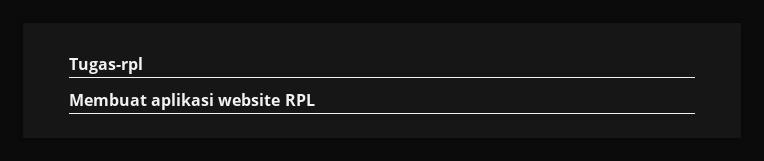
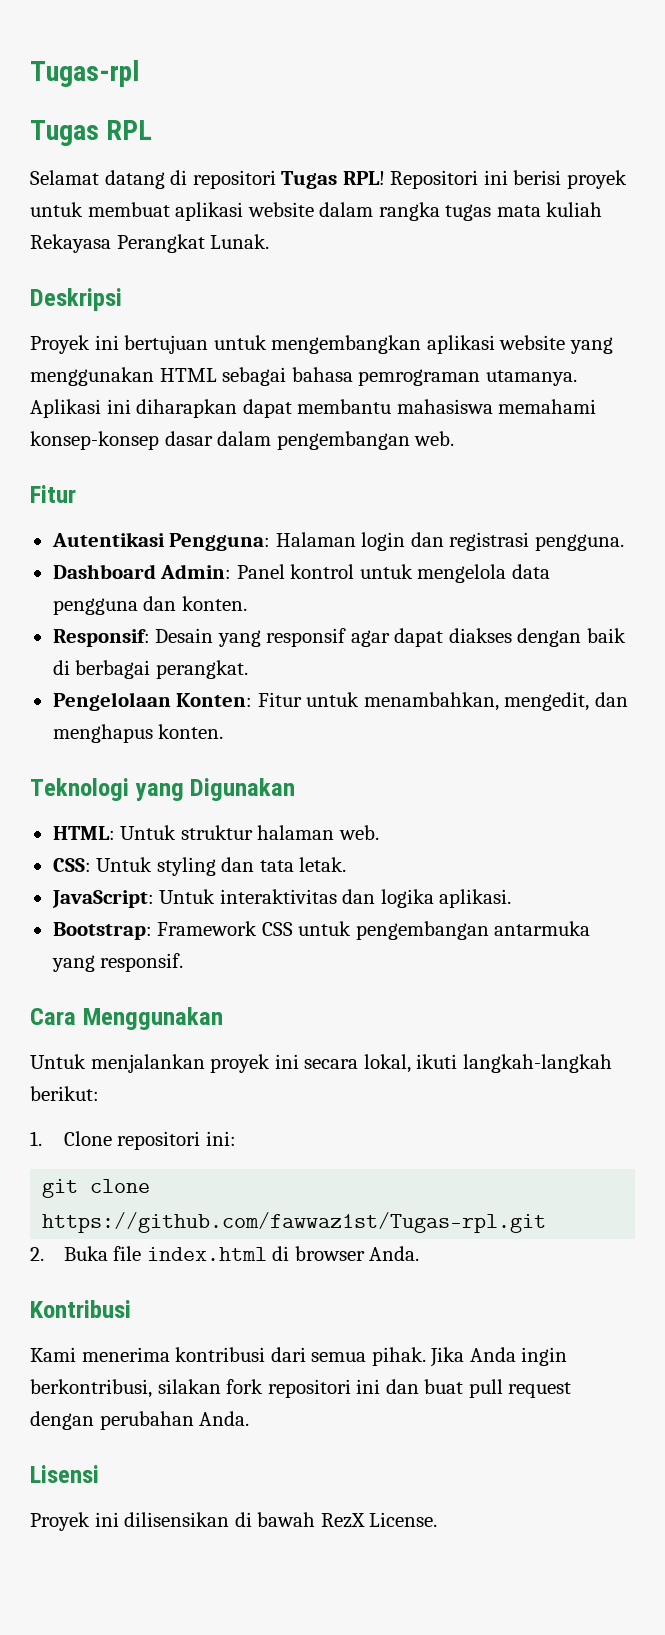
[69,93,315,110] Membuat aplikasi website RPL -> [30,120,153,146] [30,170,627,189] [30,202,603,221] [30,234,270,253] [30,288,122,311] [30,335,613,354] [30,367,577,386] [30,399,597,418] [30,431,455,450] [30,485,76,503] [51,532,624,551] [52,564,550,583] [52,596,247,615] [52,628,626,647] [52,660,248,679] [52,692,628,711] [52,724,224,743] [30,778,296,801] [52,825,379,840] [52,857,347,876] [51,889,512,908] [52,921,591,940] [51,953,184,972] [30,1007,223,1030] [30,1054,612,1073] [30,1086,99,1101] [30,1131,236,1150] [42,1179,151,1198] [42,1212,547,1233] [30,1246,420,1261] [30,1300,131,1318] [30,1347,568,1367] [30,1379,572,1398] [30,1411,250,1430] [30,1465,99,1483] [30,1512,438,1531] Tugas RPL // Selamat datang di repositori Tugas RPL! Repositori ini berisi proyek untuk membuat aplikasi website dalam rangka tugas mata kuliah Rekayasa Perangkat Lunak. // Deskripsi // Proyek ini bertujuan untuk mengembangkan aplikasi website yang menggunakan HTML sebagai bahasa pemrograman utamanya. Aplikasi ini diharapkan dapat membantu mahasiswa memahami konsep-konsep dasar dalam pengembangan web. // Fitur // Autentikasi Pengguna: Halaman login dan registrasi pengguna. // Dashboard Admin: Panel kontrol untuk mengelola data pengguna dan konten. // Responsif: Desain yang responsif agar dapat diakses dengan baik di berbagai perangkat. // Pengelolaan Konten: Fitur untuk menambahkan, mengedit, dan menghapus konten. // Teknologi yang Digunakan // HTML: Untuk struktur halaman web. // CSS: Untuk styling dan tata letak. // JavaScript: Untuk interaktivitas dan logika aplikasi. // Bootstrap: Framework CSS untuk pengembangan antarmuka yang responsif. // Cara Menggunakan // Untuk menjalankan proyek ini secara lokal, ikuti langkah-langkah berikut: // 1. Clone repositori ini: // git clone https://github.com/fawwaz1st/Tugas-rpl.git // 2. Buka file index.html di browser Anda. // Kontribusi // Kami menerima kontribusi dari semua pihak. Jika Anda ingin berkontribusi, silakan fork repositori ini dan buat pull request dengan perubahan Anda. // Lisensi // Proyek ini dilisensikan di bawah RezX License.

